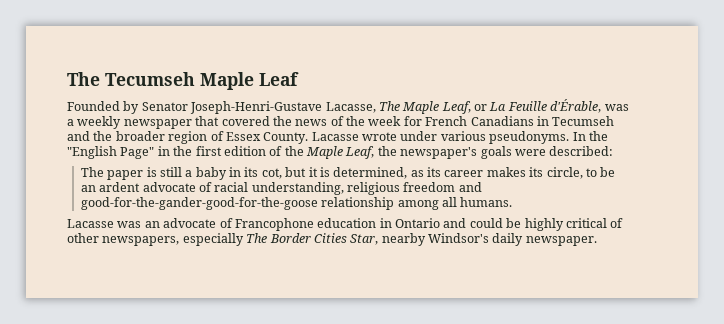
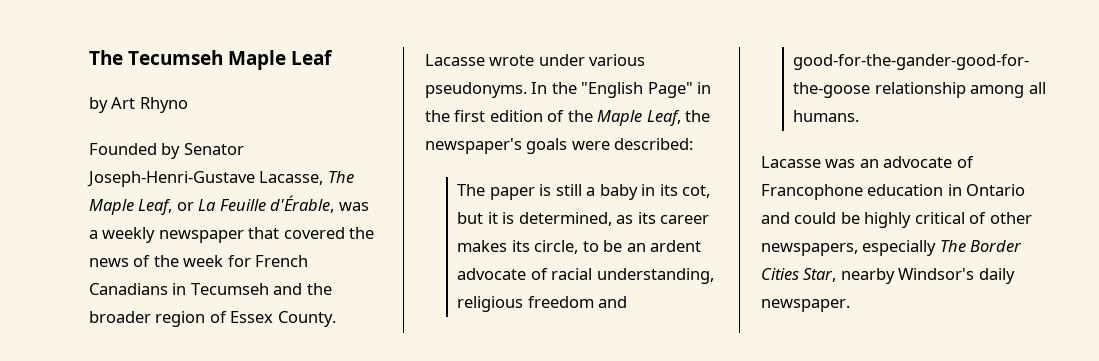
(299, 79) none -> [89,97,188,113] // by Art Rhyno

